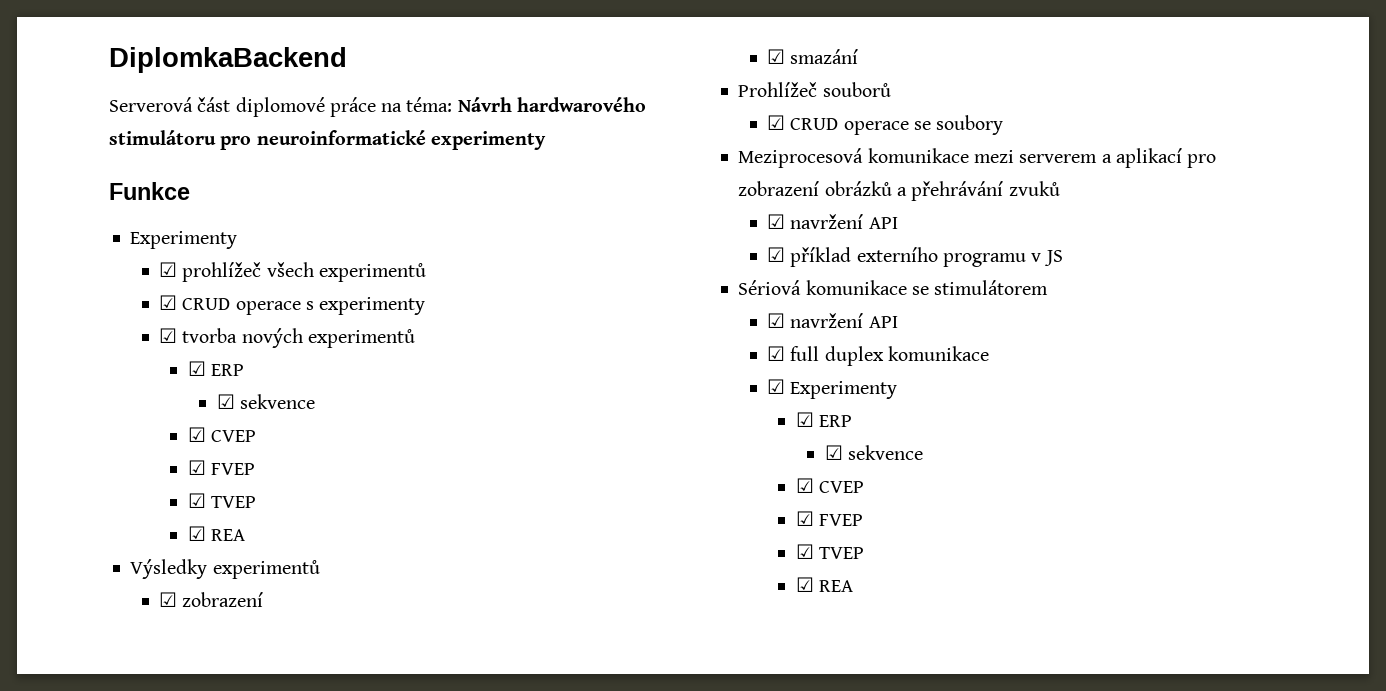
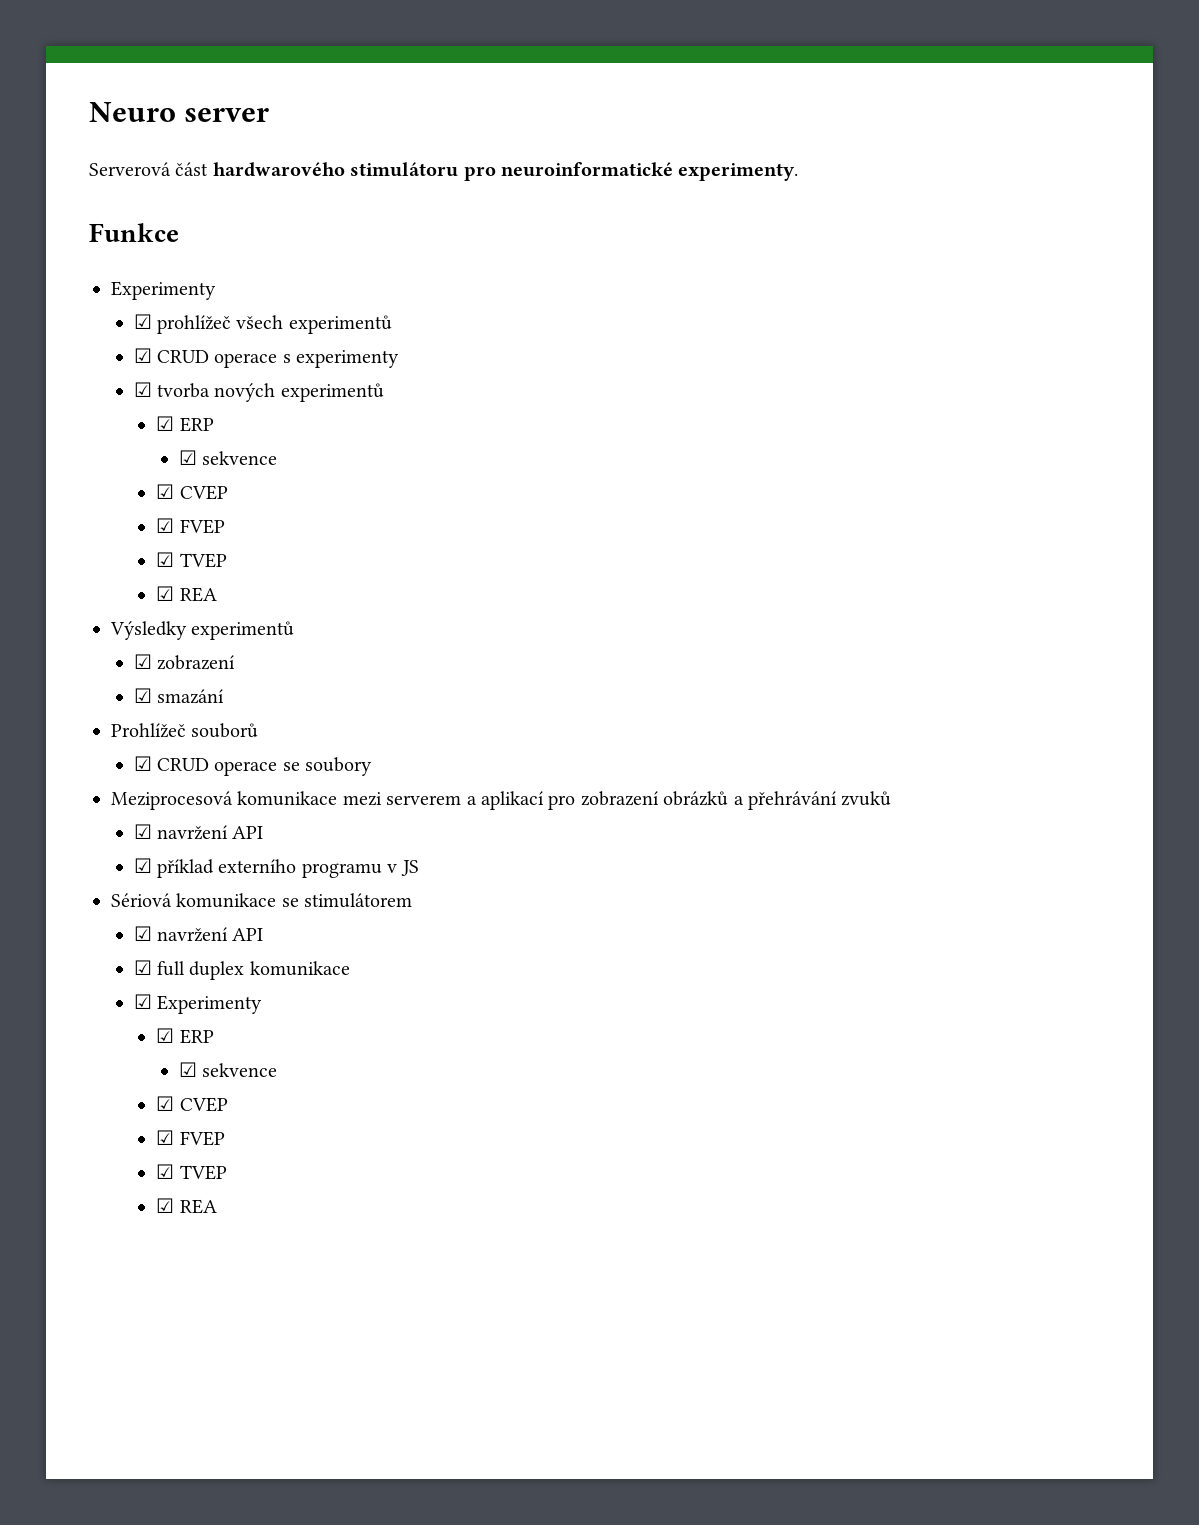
[109,47,347,73] DiplomkaBackend -> [89,102,270,122] Neuro server
[235,97,512,117] diplomové práce na téma: Návrh -> (209, 169) none
[430,131,546,150] experimenty -> [678,163,799,181] experimenty.

